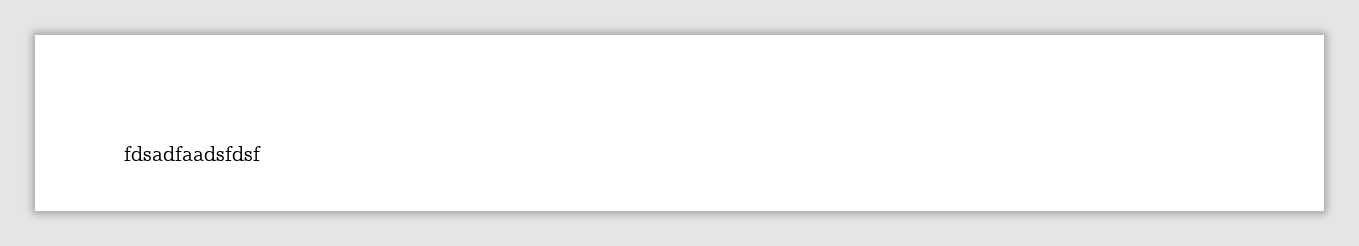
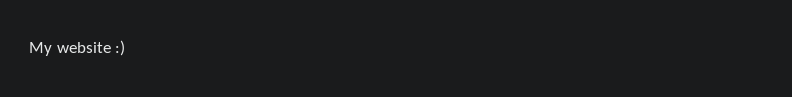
[124,146,261,161] fdsadfaadsfdsf -> [29,40,126,56] My website :)

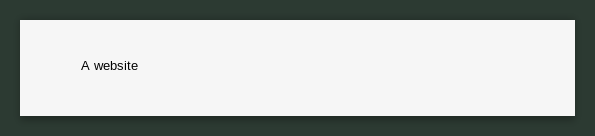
[29,40,126,56] My website :) -> [81,61,138,70] A website

